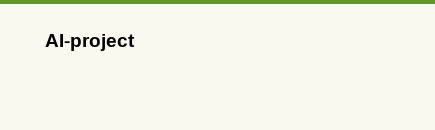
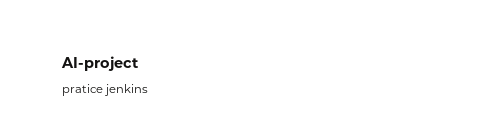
(135, 42) none -> [62,84,149,96] // pratice jenkins

